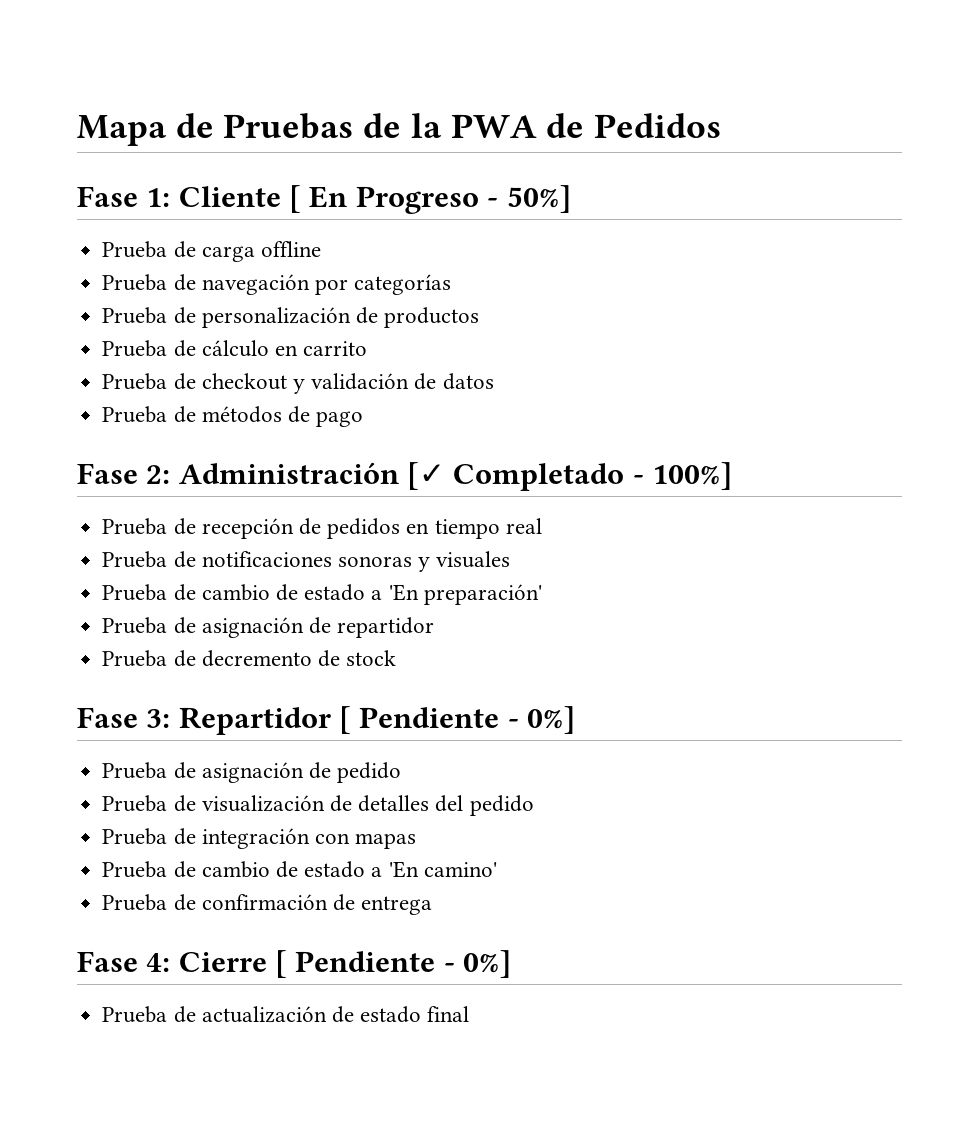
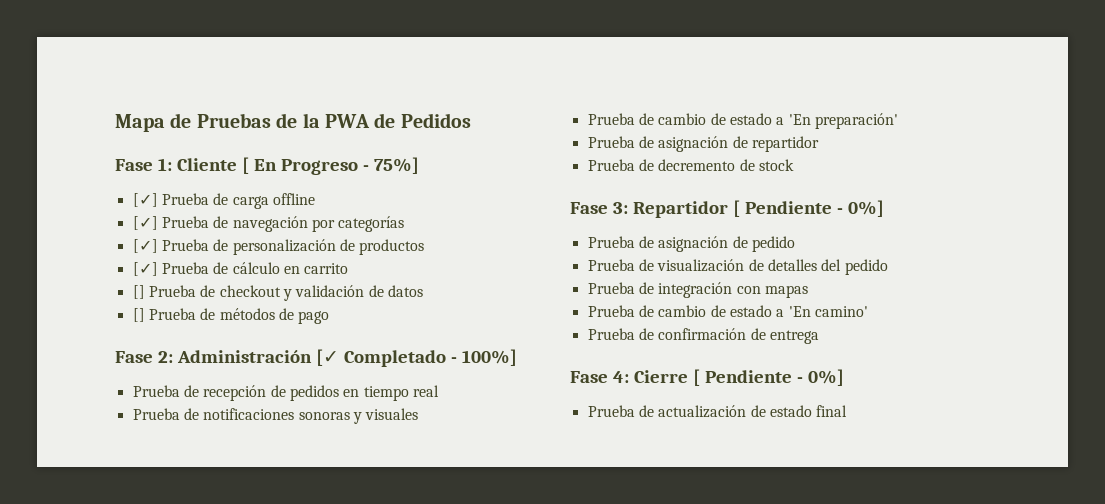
[506,185,571,213] 50%] // -> [373,157,419,174] [132,193,158,207] 75%] // [✓]
(321, 249) none -> [132,216,158,230] [✓]
(452, 284) none -> [132,239,158,253] [✓]
(480, 317) none -> [132,262,158,276] [✓]
(368, 348) none -> [132,285,145,299] []
(494, 381) none -> [132,308,145,322] []

